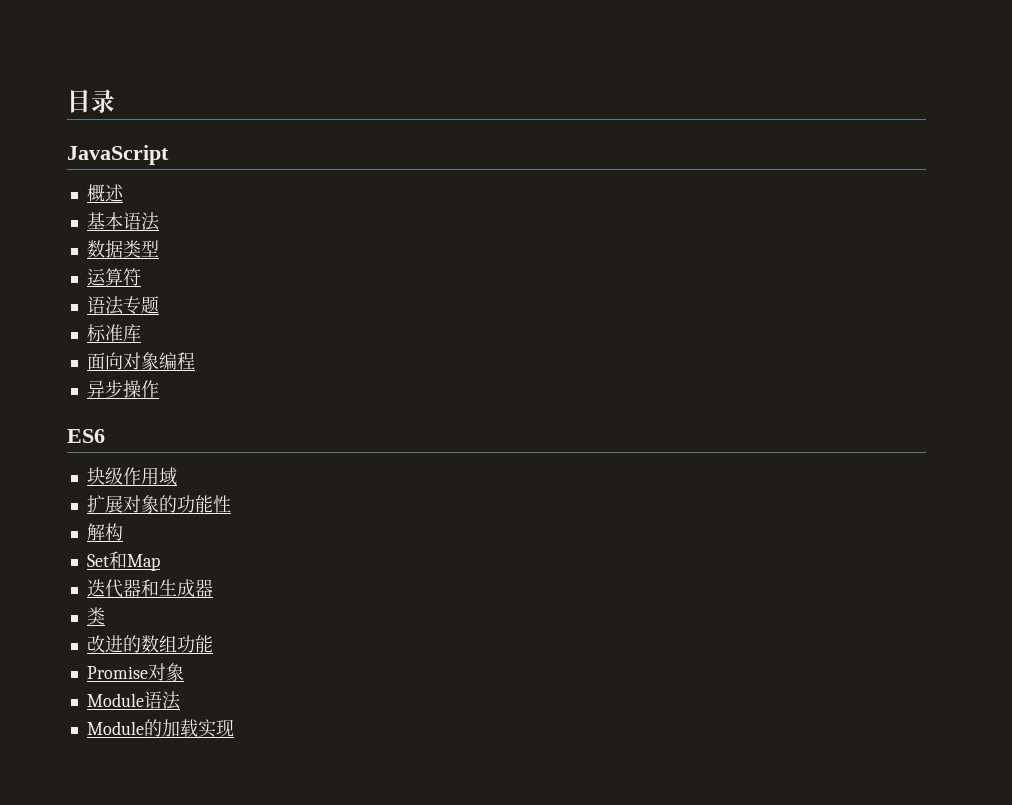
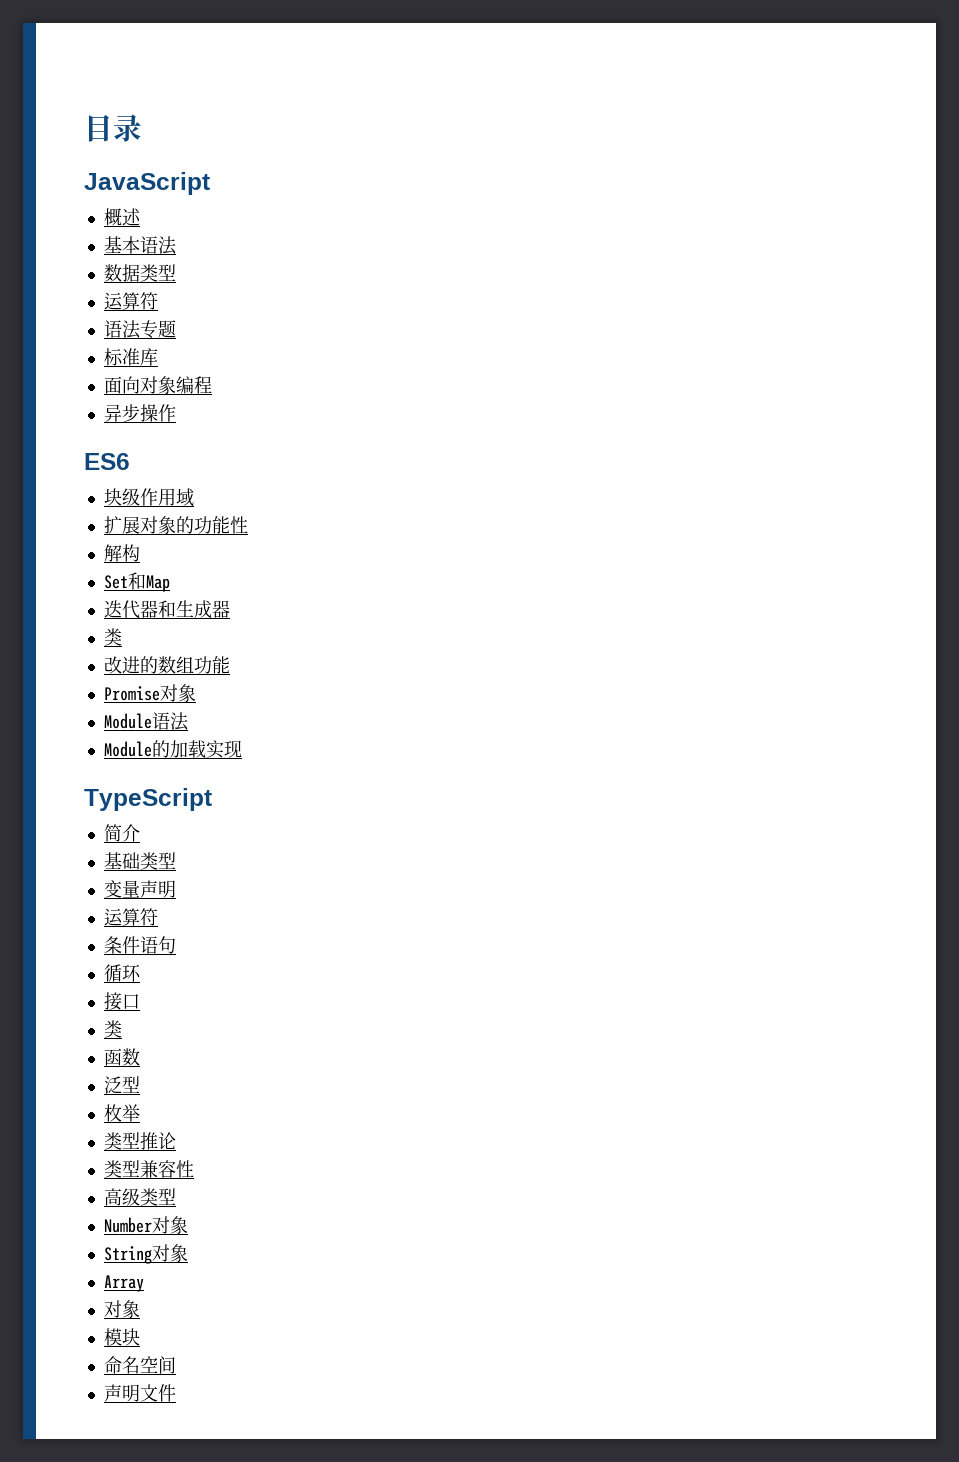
(234, 728) none -> [84,788,212,811] [103,824,140,842] [103,852,176,870] [103,880,176,898] [103,908,158,926] [103,936,176,954] [103,964,141,982] [103,992,140,1011] [103,1020,122,1038] [103,1048,140,1066] [103,1076,140,1094] [103,1104,140,1122] [103,1132,176,1150] [103,1160,194,1178] [103,1188,176,1206] [103,1216,188,1234] [103,1244,188,1264] [103,1275,144,1292] [103,1300,140,1318] [103,1328,140,1346] [103,1356,176,1374] [103,1384,176,1402] // TypeScript // 简介 // 基础类型 // 变量声明 // 运算符 // 条件语句 // 循环 // 接口 // 类 // 函数 // 泛型 // 枚举 // 类型推论 // 类型兼容性 // 高级类型 // Number对象 // String对象 // Array // 对象 // 模块 // 命名空间 // 声明文件

